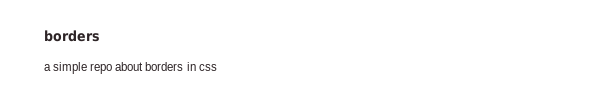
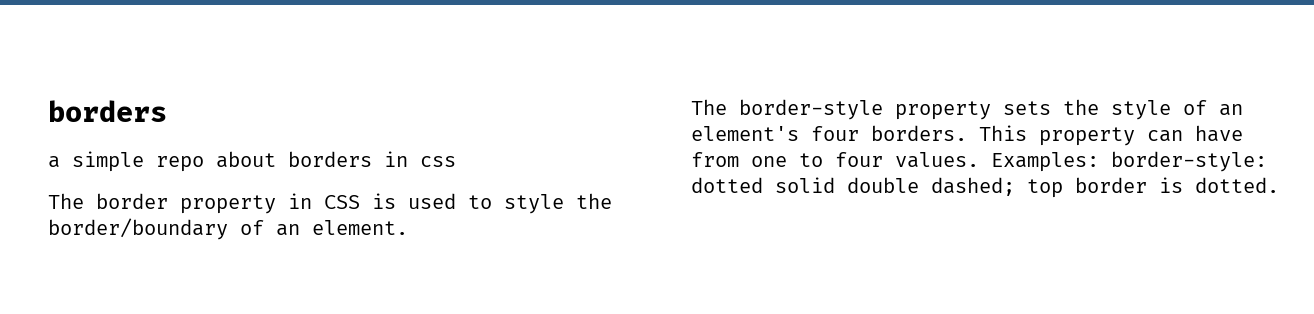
(217, 67) none -> [48,193,612,214] [48,218,408,240] [691,99,1243,120] [691,125,1243,146] [691,151,1267,172] [691,177,1279,198] // The border property in CSS is used to style the border/boundary of an element. // The border-style property sets the style of an element's four borders. This property can have from one to four values. Examples: border-style: dotted solid double dashed; top border is dotted.

